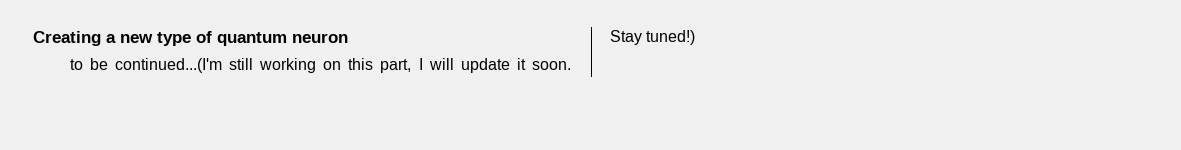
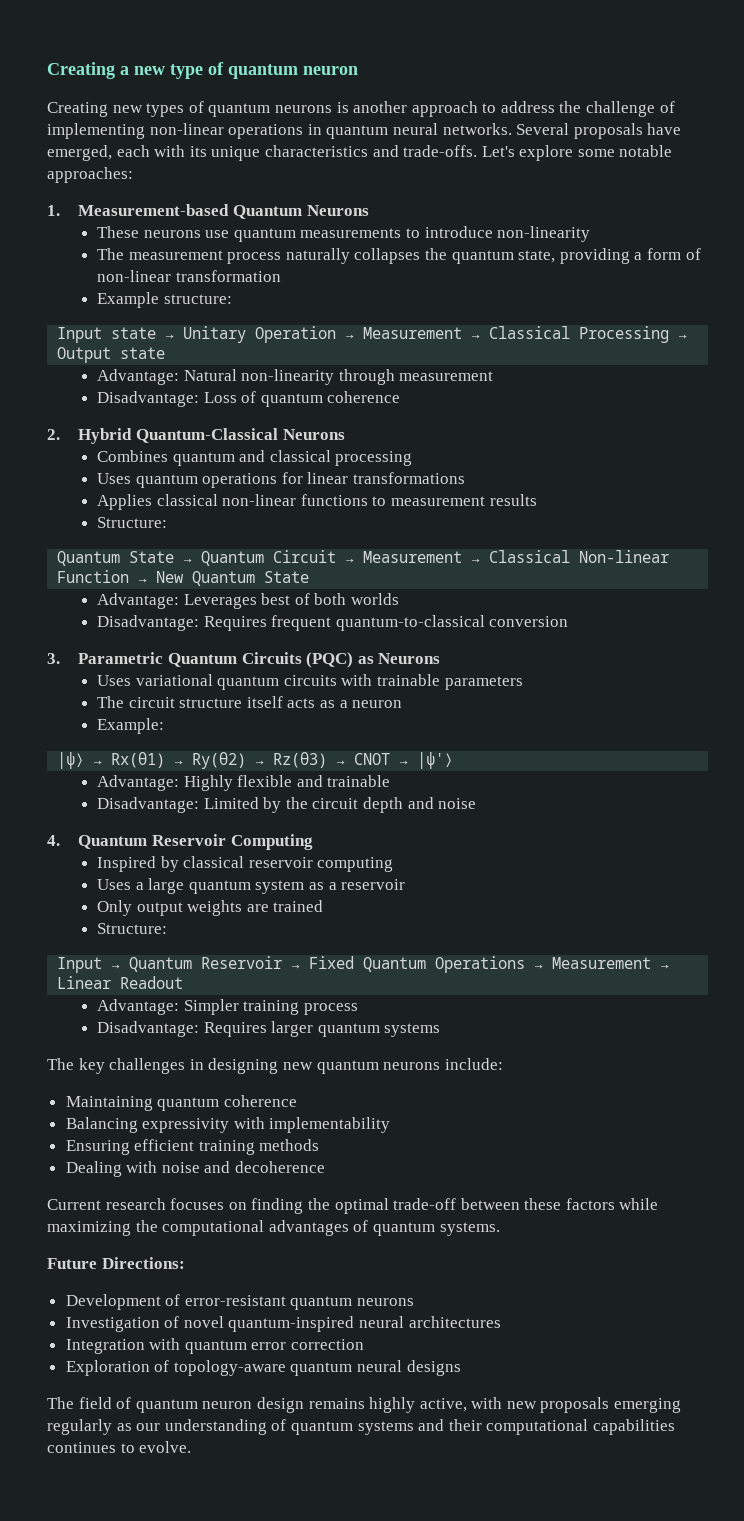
[69,58,571,73] [610,30,696,45] to be continued...(I'm still working on this part, I will update it soon. Stay tuned!) -> [47,101,675,117] [47,123,682,139] [47,145,673,161] [47,167,133,183] [47,204,369,219] [97,226,591,242] [97,248,701,264] [97,270,281,282] [97,292,232,308] [57,326,688,343] [57,347,166,363] [97,369,494,385] [97,391,401,407] [47,428,345,444] [97,450,413,466] [97,472,466,488] [97,494,537,510] [97,517,168,528] [57,550,670,566] [57,570,310,586] [97,593,400,609] [97,615,569,631] [47,652,441,668] [97,674,523,690] [97,696,403,708] [97,718,165,734] [57,752,454,769] [97,775,391,791] [97,797,477,813] [47,834,313,850] [97,856,394,872] [97,878,406,894] [97,900,324,916] [97,923,168,934] [57,956,670,973] [57,976,184,989] [97,999,358,1015] [97,1021,441,1037] [47,1058,503,1074] [65,1095,297,1111] [65,1117,391,1133] [65,1139,320,1155] [65,1161,326,1177] [47,1198,659,1214] [47,1220,500,1236] [47,1257,185,1269] [65,1294,415,1310] [65,1316,501,1332] [65,1338,365,1354] [65,1360,461,1376] [47,1397,682,1413] [47,1419,675,1435] [47,1441,192,1453] Creating new types of quantum neurons is another approach to address the challenge of implementing non-linear operations in quantum neural networks. Several proposals have emerged, each with its unique characteristics and trade-offs. Let's explore some notable approaches: // 1. Measurement-based Quantum Neurons // These neurons use quantum measurements to introduce non-linearity // The measurement process naturally collapses the quantum state, providing a form of non-linear transformation // Example structure: // Input state → Unitary Operation → Measurement → Classical Processing → Output state // Advantage: Natural non-linearity through measurement // Disadvantage: Loss of quantum coherence // 2. Hybrid Quantum-Classical Neurons // Combines quantum and classical processing // Uses quantum operations for linear transformations // Applies classical non-linear functions to measurement results // Structure: // Quantum State → Quantum Circuit → Measurement → Classical Non-linear Function → New Quantum State // Advantage: Leverages best of both worlds // Disadvantage: Requires frequent quantum-to-classical conversion // 3. Parametric Quantum Circuits (PQC) as Neurons // Uses variational quantum circuits with trainable parameters // The circuit structure itself acts as a neuron // Example: // |ψ⟩ → Rx(θ1) → Ry(θ2) → Rz(θ3) → CNOT → |ψ'⟩ // Advantage: Highly flexible and trainable // Disadvantage: Limited by the circuit depth and noise // 4. Quantum Reservoir Computing // Inspired by classical reservoir computing // Uses a large quantum system as a reservoir // Only output weights are trained // Structure: // Input → Quantum Reservoir → Fixed Quantum Operations → Measurement → Linear Readout // Advantage: Simpler training process // Disadvantage: Requires larger quantum systems // The key challenges in designing new quantum neurons include: // Maintaining quantum coherence // Balancing expressivity with implementability // Ensuring efficient training methods // Dealing with noise and decoherence // Current research focuses on finding the optimal trade-off between these factors while maximizing the computational advantages of quantum systems. // Future Directions: // Development of error-resistant quantum neurons // Investigation of novel quantum-inspired neural architectures // Integration with quantum error correction // Exploration of topology-aware quantum neural designs // The field of quantum neuron design remains highly active, with new proposals emerging regularly as our understanding of quantum systems and their computational capabilities continues to evolve.

